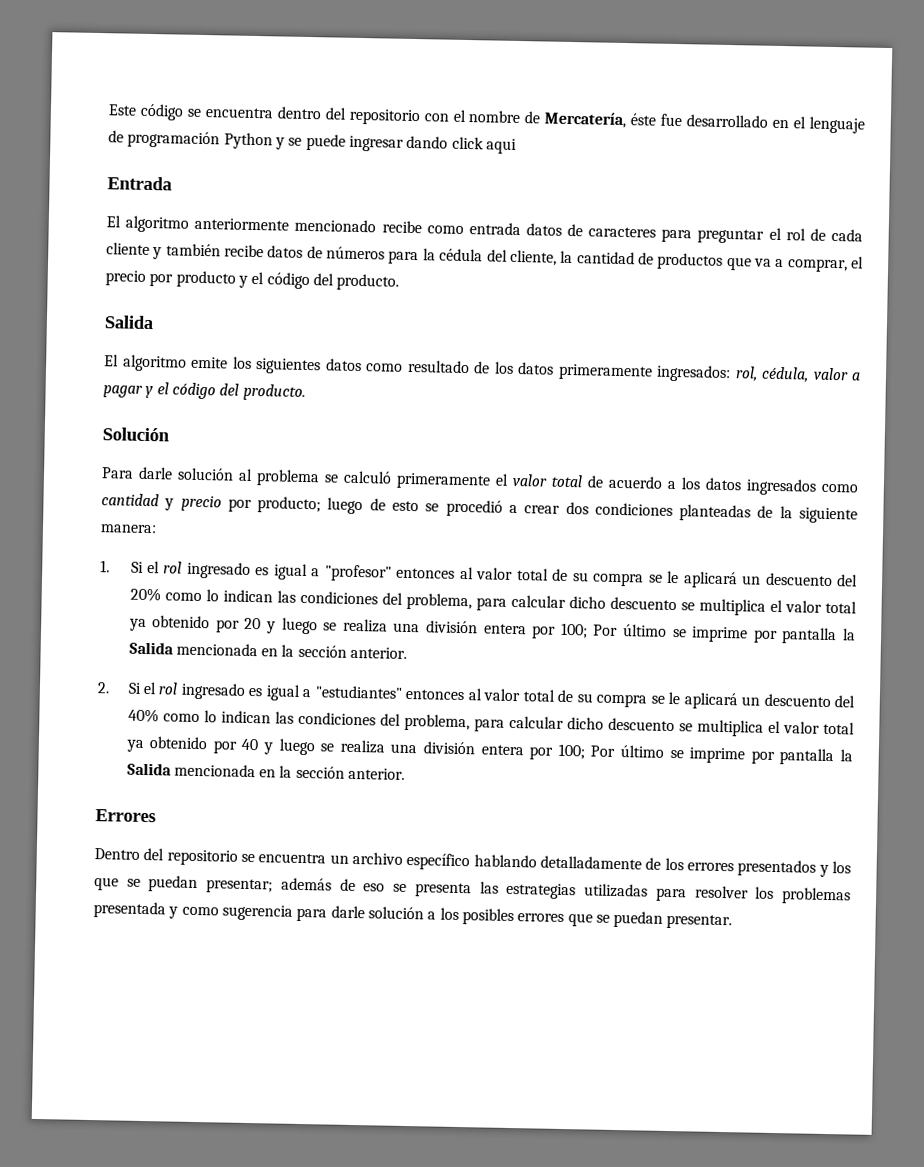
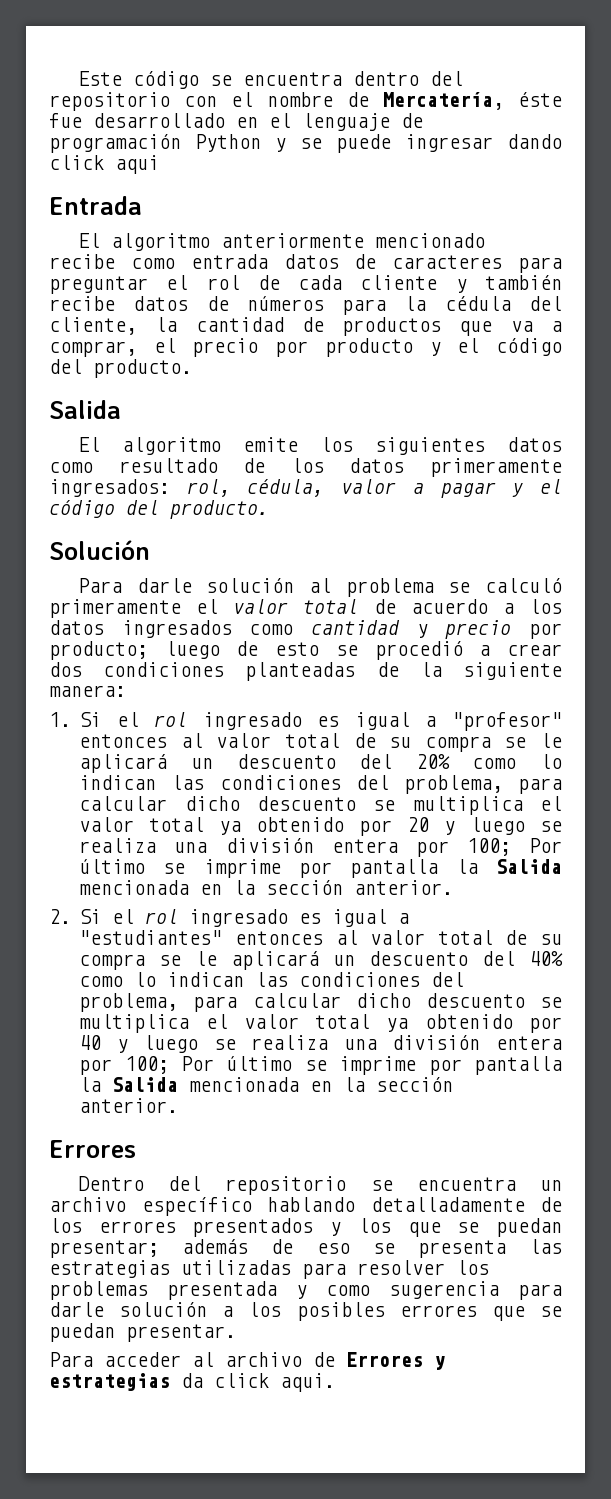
(733, 921) none -> [49,1352,445,1370] [49,1373,335,1392] // Para acceder al archivo de Errores y estrategias da click aqui.

